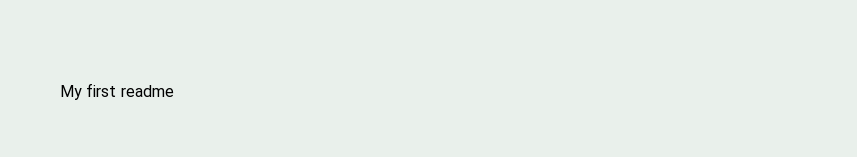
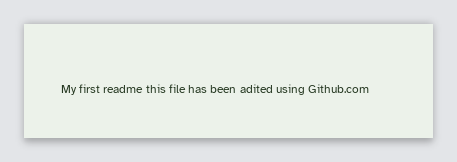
(174, 91) none -> [145,84,370,95] this file has been adited using Github.com

